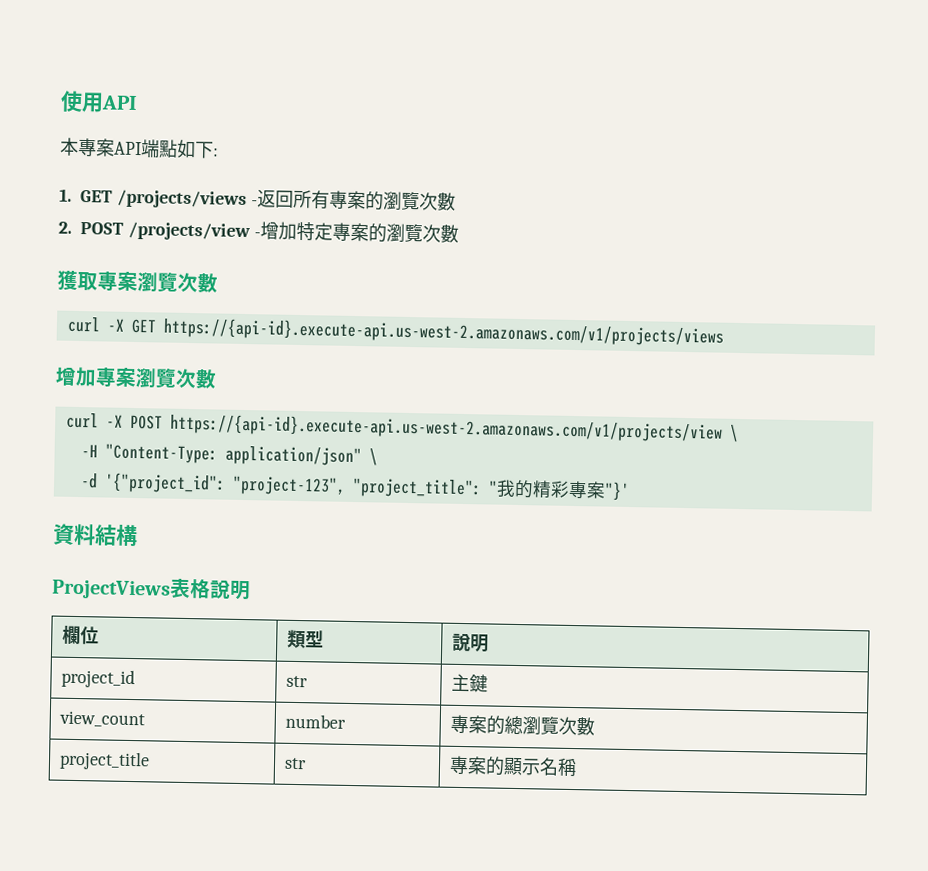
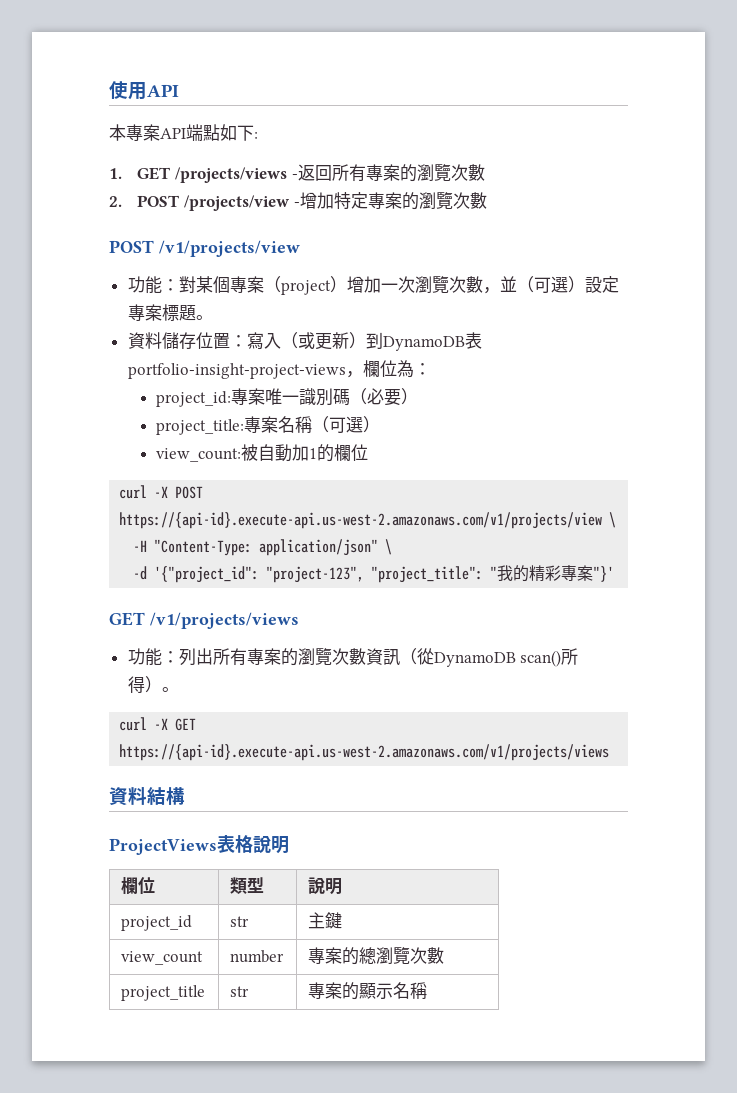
[57,270,218,293] [66,316,724,347] [55,366,217,389] 獲取專案瀏覽次數 // curl -X GET https://{api-id}.execute-api.us-west-2.amazonaws.com/v1/projects/views // 增加專案瀏覽次數 -> [109,240,300,257] [127,276,619,295] [127,304,213,321] [127,332,482,351] [127,360,431,379] [156,388,419,407] [156,416,381,435] [156,444,369,462] POST /v1/projects/view // 功能：對某個專案（project）增加一次瀏覽次數，並（可選）設定專案標題。 // 資料儲存位置：寫入（或更新）到DynamoDB表portfolio-insight-project-views，欄位為： // project_id:專案唯一識別碼（必要） // project_title:專案名稱（可選） // view_count:被自動加1的欄位
(630, 491) none -> [109,612,299,629] [127,648,579,667] [127,676,179,693] [119,717,197,731] [119,744,610,761] // GET /v1/projects/views // 功能：列出所有專案的瀏覽次數資訊（從DynamoDB scan()所得）。 // curl -X GET https://{api-id}.execute-api.us-west-2.amazonaws.com/v1/projects/views

